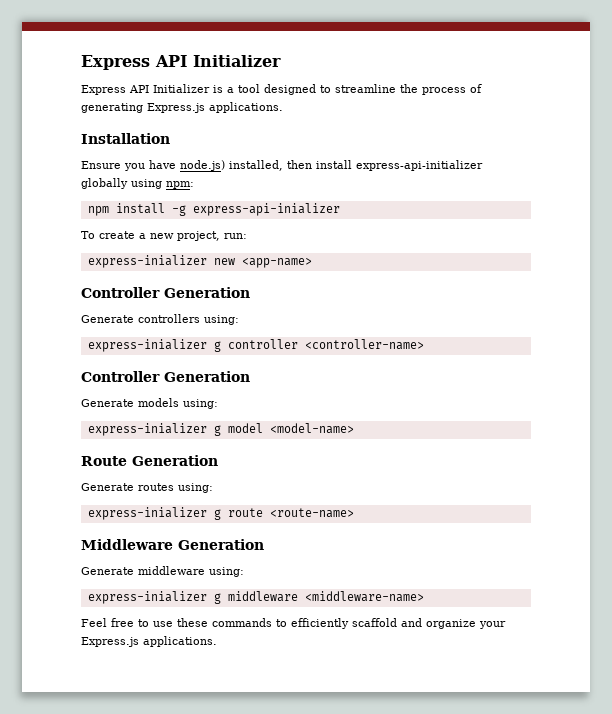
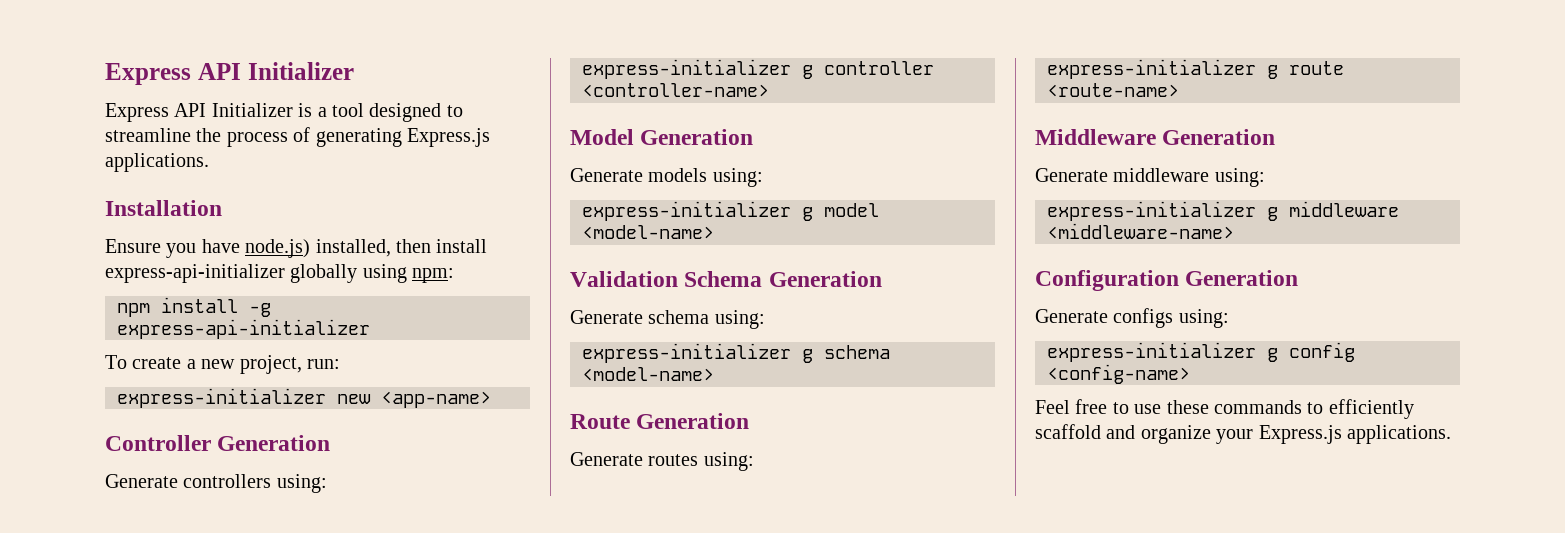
[192,203,340,216] express-api-inializer -> [117,319,370,339] express-api-initializer
[87,255,207,268] express-inializer -> [117,388,326,408] express-initializer
[87,339,207,352] express-inializer -> [582,59,791,79] express-initializer
[81,371,160,382] Controller -> [570,129,634,145] Model
[87,423,207,436] express-inializer -> [582,201,791,221] express-initializer
(354, 428) none -> [570,271,882,287] [570,310,765,329] [582,343,890,363] [582,367,714,381] // Validation Schema Generation // Generate schema using: // express-initializer g schema <model-name>
[87,507,207,520] express-inializer -> [1047,59,1256,79] express-initializer
[87,591,207,604] express-inializer -> [1047,201,1256,221] express-initializer
(424, 596) none -> [1035,270,1299,291] [1035,308,1229,328] [1047,342,1355,362] [1047,364,1190,384] // Configuration Generation // Generate configs using: // express-initializer g config <config-name>

